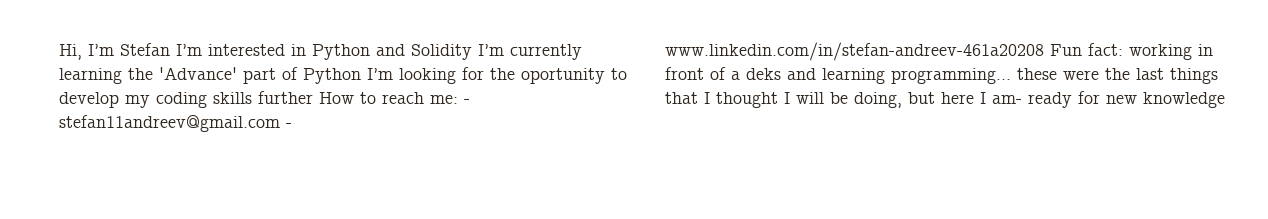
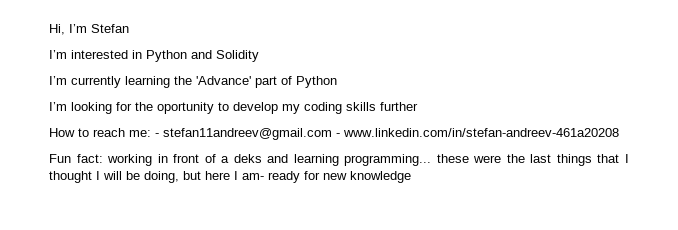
(170, 49) none -> (129, 28) //
(472, 52) none -> (259, 56) //
(361, 76) none -> (337, 82) //
(313, 97) none -> (418, 106) //
(1044, 51) none -> (619, 132) //

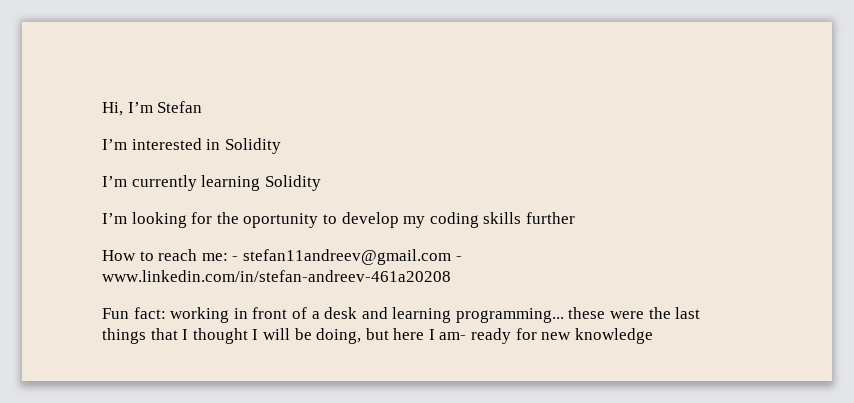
[146,50,212,62] Python and -> (221, 144) none
[174,76,337,88] the 'Advance' part of Python -> [264,175,321,191] Solidity
[233,154,262,163] deks -> [324,307,358,319] desk

